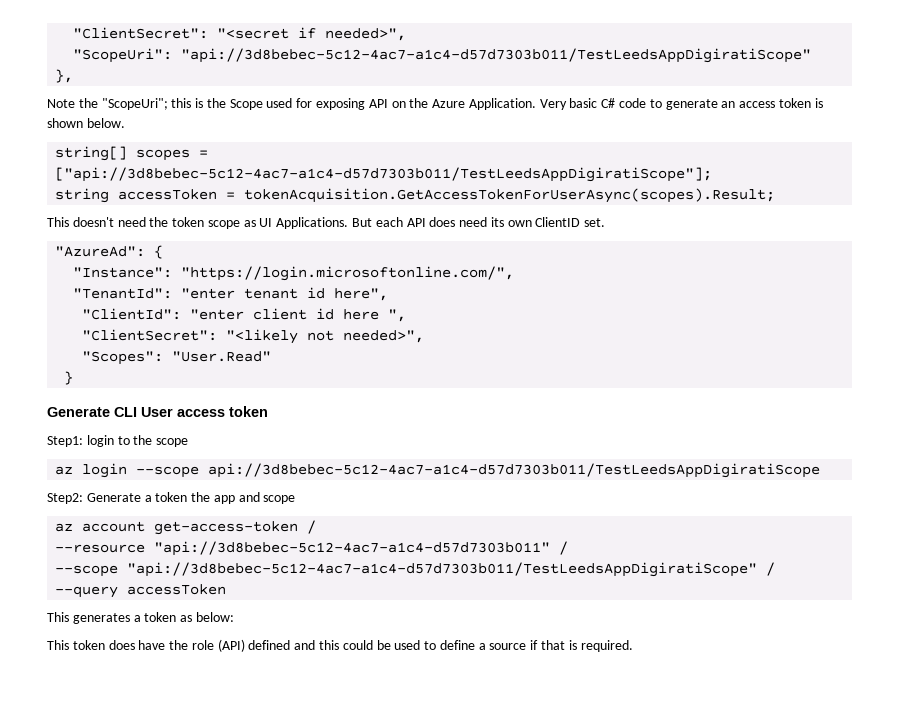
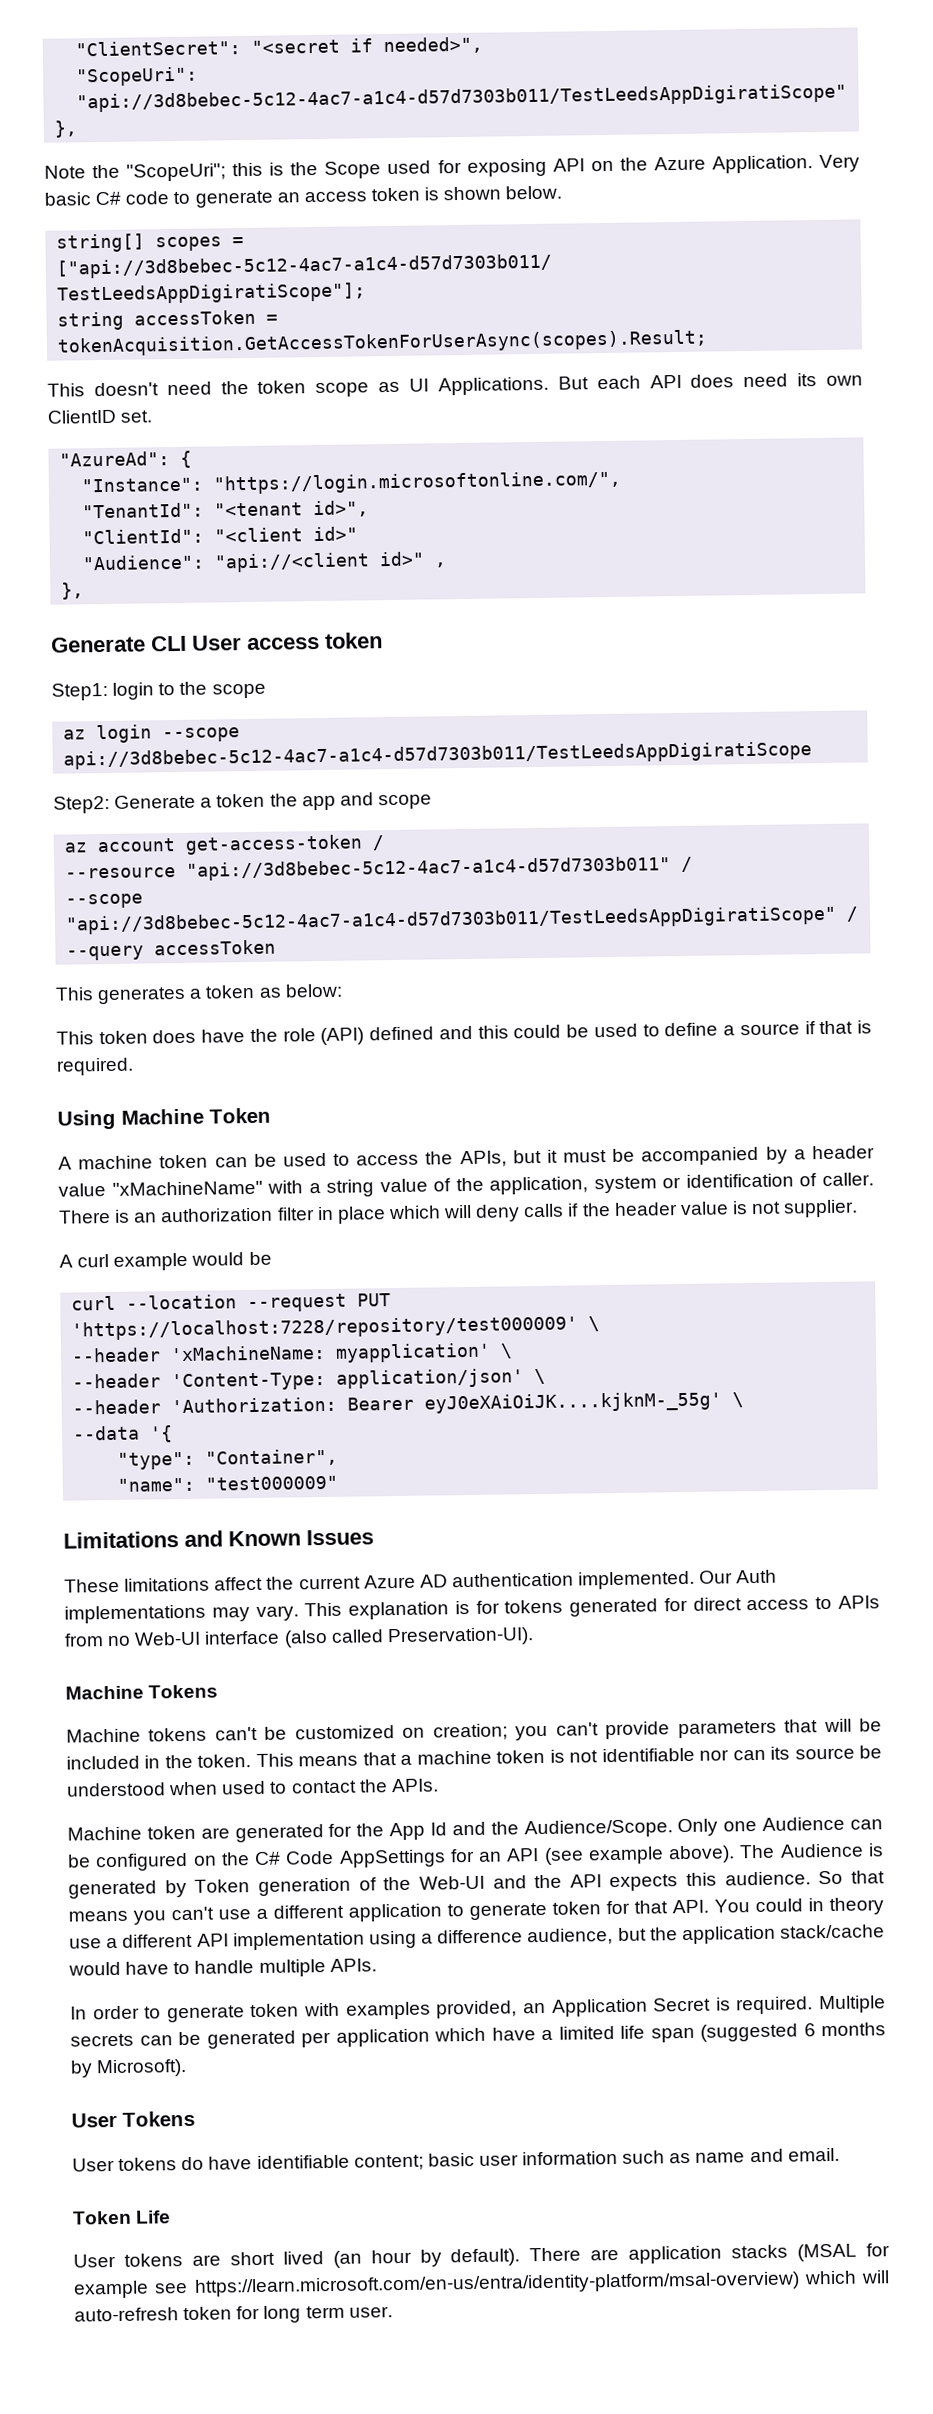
[181,287,389,301] [82,308,407,322] [82,329,425,344] [82,351,272,365] [64,371,74,385] "enter tenant id here", // "ClientId": "enter client id here ", // "ClientSecret": "<likely not needed>", // "Scopes": "User.Read" // } -> [214,500,370,518] [82,526,359,545] [82,551,448,573] [61,582,85,600] "<tenant id>", // "ClientId": "<client id>" // "Audience": "api://<client id>" , // },
(633, 646) none -> [57,1107,271,1130] [58,1145,875,1170] [58,1172,875,1197] [59,1199,859,1224] [59,1251,272,1271] [71,1293,392,1313] [71,1315,601,1341] [71,1342,514,1363] [72,1368,547,1392] [72,1391,745,1415] [73,1425,174,1443] [117,1448,339,1470] [117,1475,339,1492] [63,1529,374,1549] [64,1569,778,1593] [64,1595,880,1624] [64,1627,534,1648] [65,1684,219,1700] [66,1718,882,1743] [66,1745,883,1770] [67,1778,439,1797] [67,1816,883,1843] [68,1843,884,1872] [68,1870,885,1899] [68,1897,884,1925] [69,1924,885,1951] [68,1958,377,1977] [70,1995,887,2023] [70,2022,886,2049] [70,2058,188,2078] [71,2110,195,2128] [72,2147,840,2172] [72,2210,172,2225] [73,2243,891,2268] [73,2270,890,2299] [74,2305,393,2323] // Using Machine Token // A machine token can be used to access the APIs, but it must be accompanied by a header value "xMachineName" with a string value of the application, system or identification of caller. There is an authorization filter in place which will deny calls if the header value is not supplier. // A curl example would be // curl --location --request PUT 'https://localhost:7228/repository/test000009' \ // --header 'xMachineName: myapplication' \ // --header 'Content-Type: application/json' \ // --header 'Authorization: Bearer eyJ0eXAiOiJK....kjknM-_55g' \ // --data '{ // "type": "Container", // "name": "test000009" // Limitations and Known Issues // These limitations affect the current Azure AD authentication implemented. Our Auth implementations may vary. This explanation is for tokens generated for direct access to APIs from no Web-UI interface (also called Preservation-UI). // Machine Tokens // Machine tokens can't be customized on creation; you can't provide parameters that will be included in the token. This means that a machine token is not identifiable nor can its source be understood when used to contact the APIs. // Machine token are generated for the App Id and the Audience/Scope. Only one Audience can be configured on the C# Code AppSettings for an API (see example above). The Audience is generated by Token generation of the Web-UI and the API expects this audience. So that means you can't use a different application to generate token for that API. You could in theory use a different API implementation using a difference audience, but the application stack/cache would have to handle multiple APIs. // In order to generate token with examples provided, an Application Secret is required. Multiple secrets can be generated per application which have a limited life span (suggested 6 months by Microsoft). // User Tokens // User tokens do have identifiable content; basic user information such as name and email. // Token Life // User tokens are short lived (an hour by default). There are application stacks (MSAL for example see https://learn.microsoft.com/en-us/entra/identity-platform/msal-overview) which will auto-refresh token for long term user.

